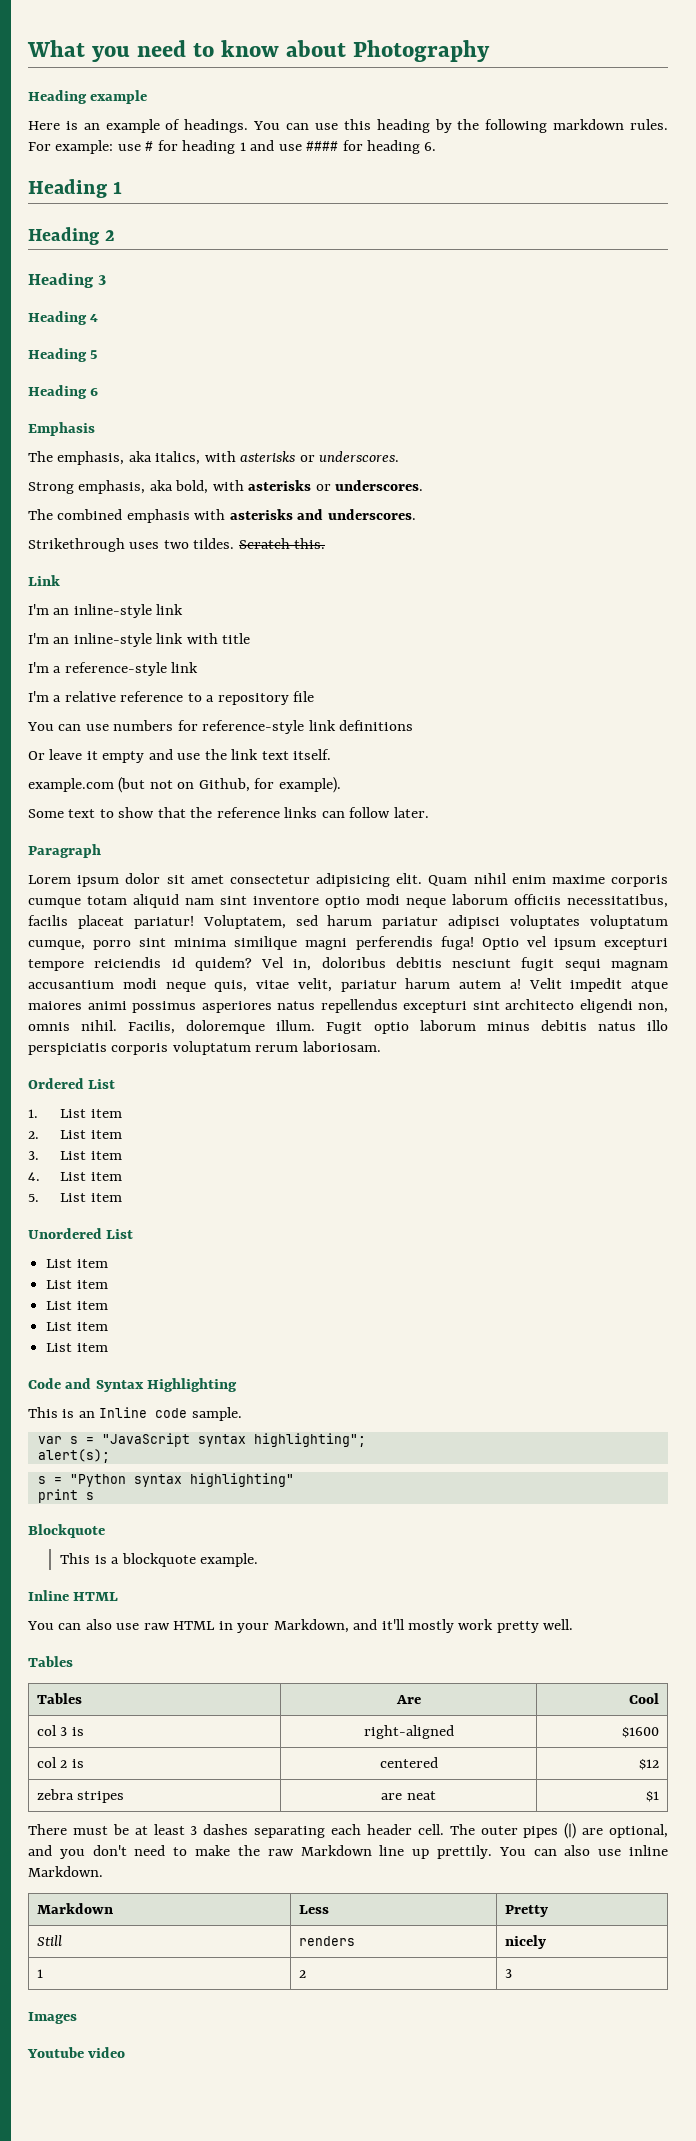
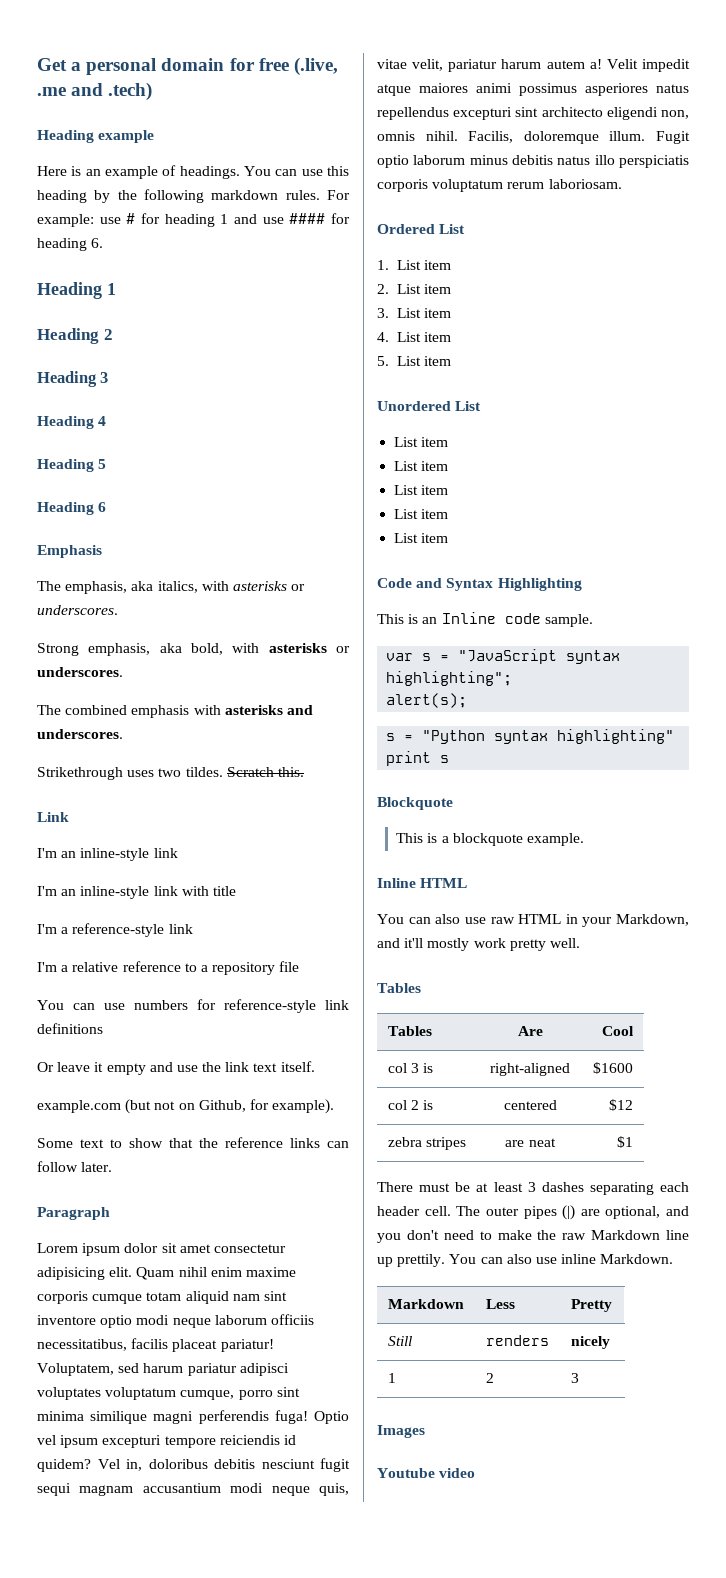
[27,40,491,62] What you need to know about Photography -> [37,57,338,76] [37,82,153,101] Get a personal domain for free (.live, .me and .tech)

